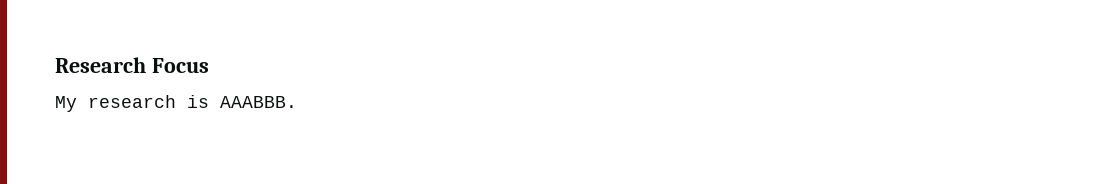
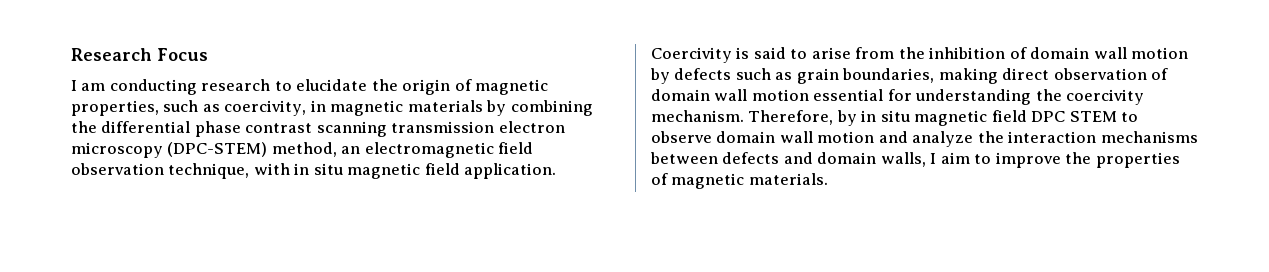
[55,95,297,112] My research is AAABBB. -> [71,79,549,95] [71,100,593,116] [71,121,565,137] [71,142,534,158] [71,163,557,179] [651,47,1189,63] [650,68,1169,84] [651,89,1145,105] [651,110,1139,126] [651,131,1198,147] [650,152,1180,168] [651,173,828,189] I am conducting research to elucidate the origin of magnetic properties, such as coercivity, in magnetic materials by combining the differential phase contrast scanning transmission electron microscopy (DPC-STEM) method, an electromagnetic field observation technique, with in situ magnetic field application. Coercivity is said to arise from the inhibition of domain wall motion by defects such as grain boundaries, making direct observation of domain wall motion essential for understanding the coercivity mechanism. Therefore, by in situ magnetic field DPC STEM to observe domain wall motion and analyze the interaction mechanisms between defects and domain walls, I aim to improve the properties of magnetic materials.

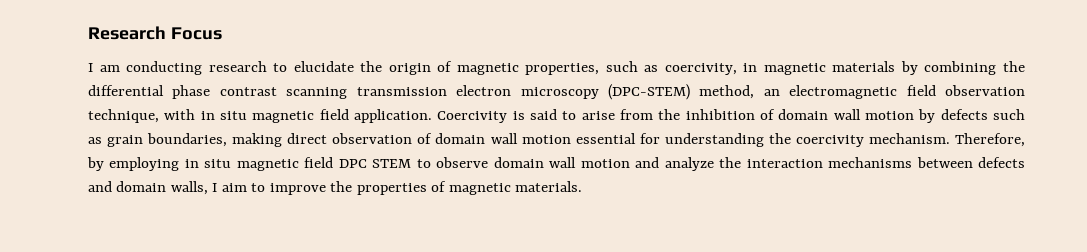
(857, 118) none -> [109,157,180,171] employing

